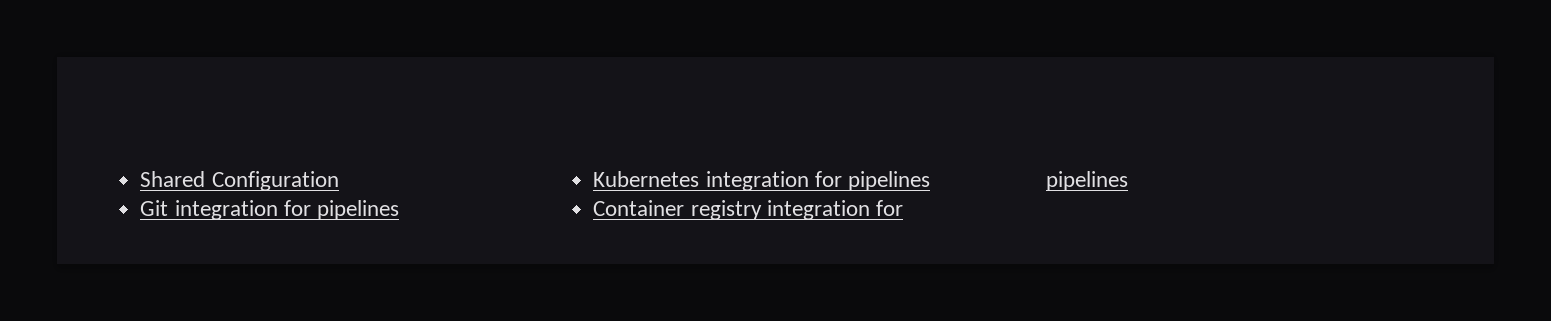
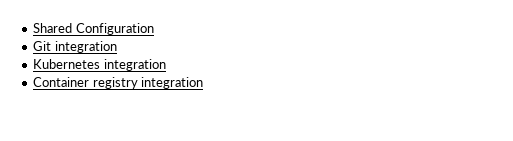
[283,200,399,220] for pipelines -> (117, 47) none
[814,171,930,191] for pipelines -> (166, 65) none
[875,200,903,216] [1046,171,1129,191] for pipelines -> (204, 83) none

